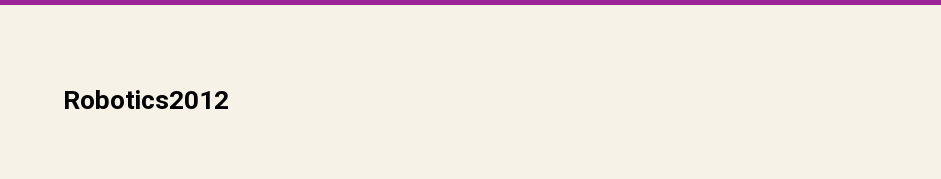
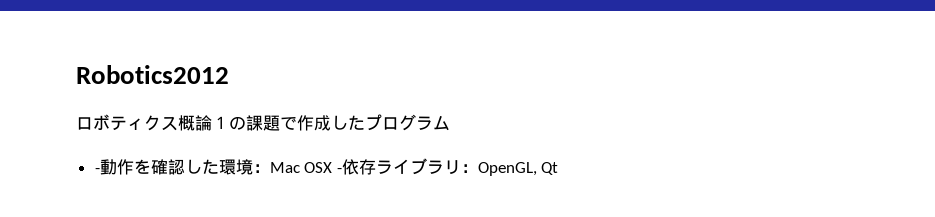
(229, 99) none -> [76,114,450,131] [94,158,559,176] // ロボティクス概論１の課題で作成したプログラム // -動作を確認した環境：Mac OSX -依存ライブラリ：OpenGL, Qt

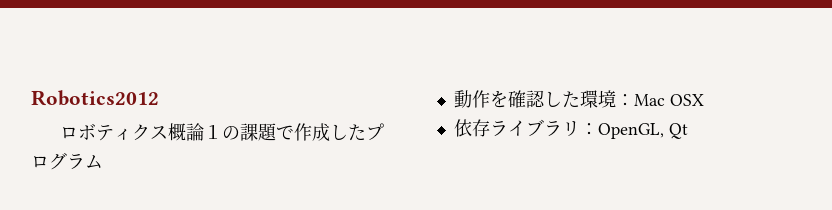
[94,168,100,173] - -> (103, 161) none
[336,168,342,173] - -> (704, 100) //

